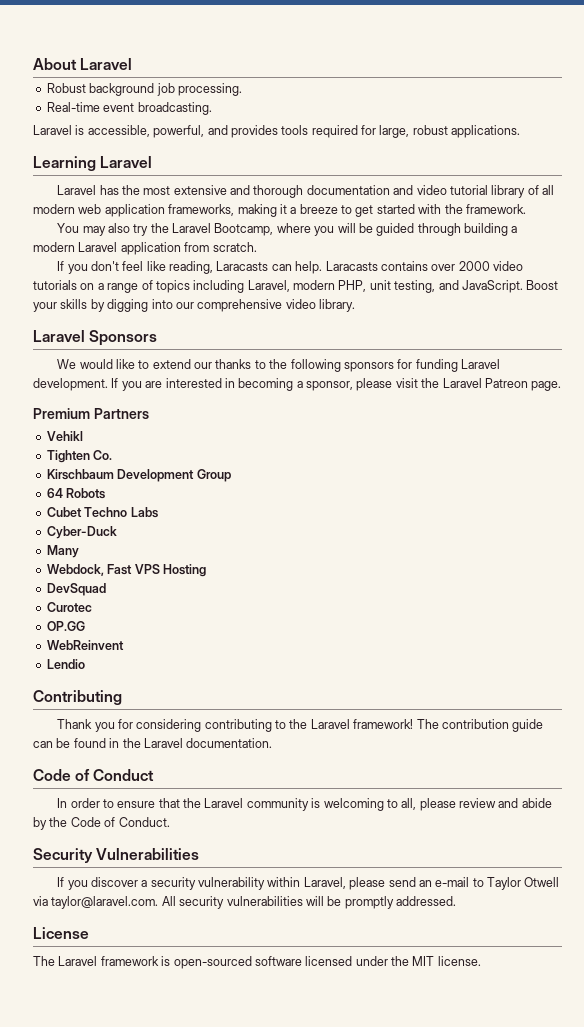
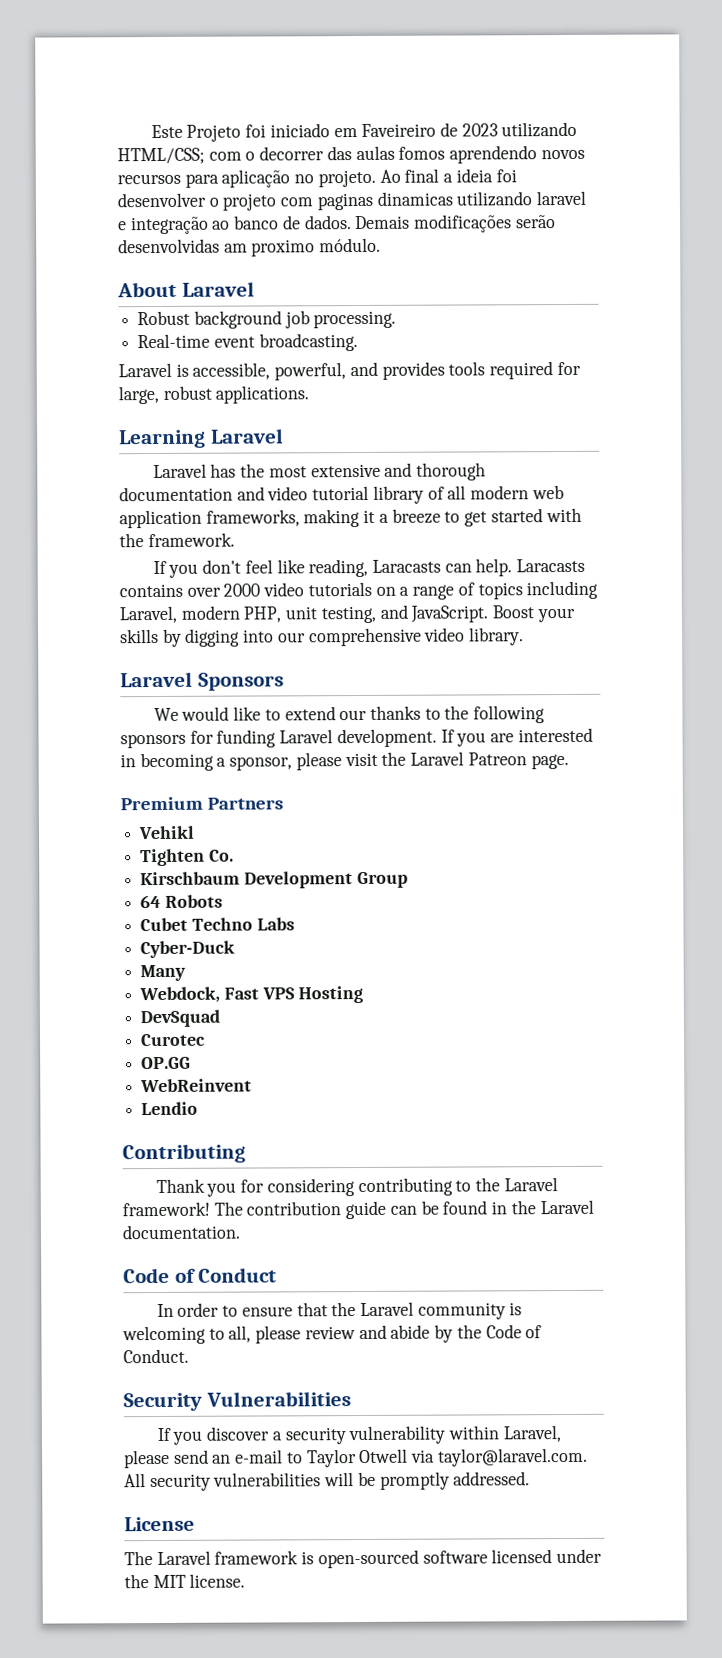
(33, 64) none -> [150,121,578,142] [117,145,585,165] [117,168,517,188] [117,190,587,211] [118,214,556,235] [118,237,382,257] Este Projeto foi iniciado em Faveireiro de 2023 utilizando HTML/CSS; com o decorrer das aulas fomos aprendendo novos recursos para aplicação no projeto. Ao final a ideia foi desenvolver o projeto com paginas dinamicas utilizando laravel e integração ao banco de dados. Demais modificações serão desenvolvidas am proximo módulo. //
[57,223,518,236] [33,242,257,255] // You may also try the Laravel Bootcamp, where you will be guided through building a modern Laravel application from scratch. -> (235, 540) none

